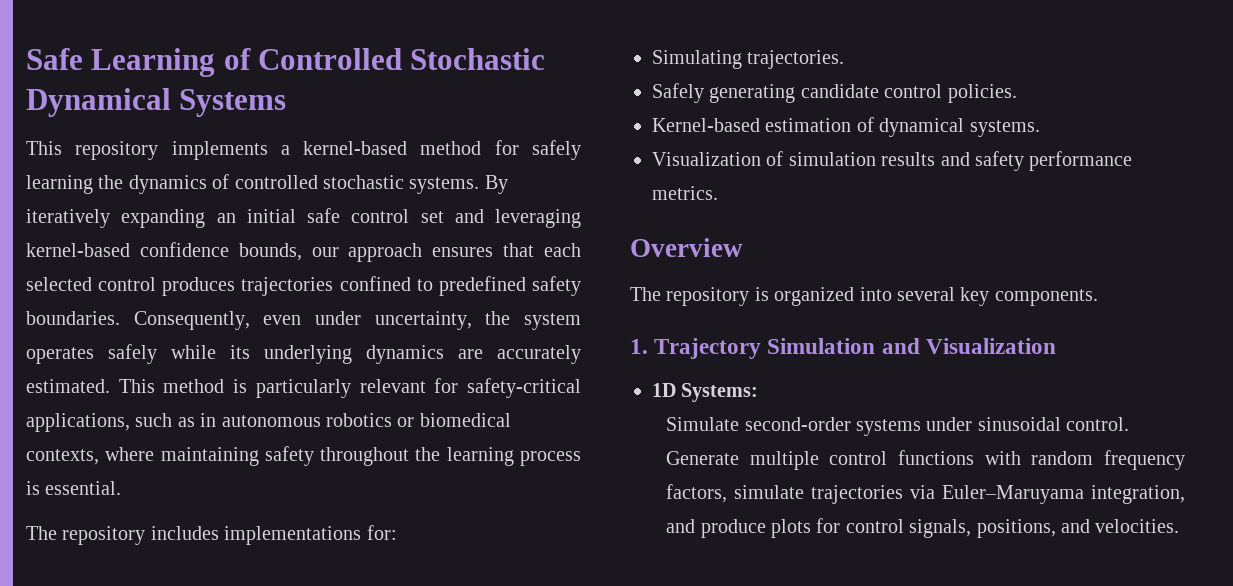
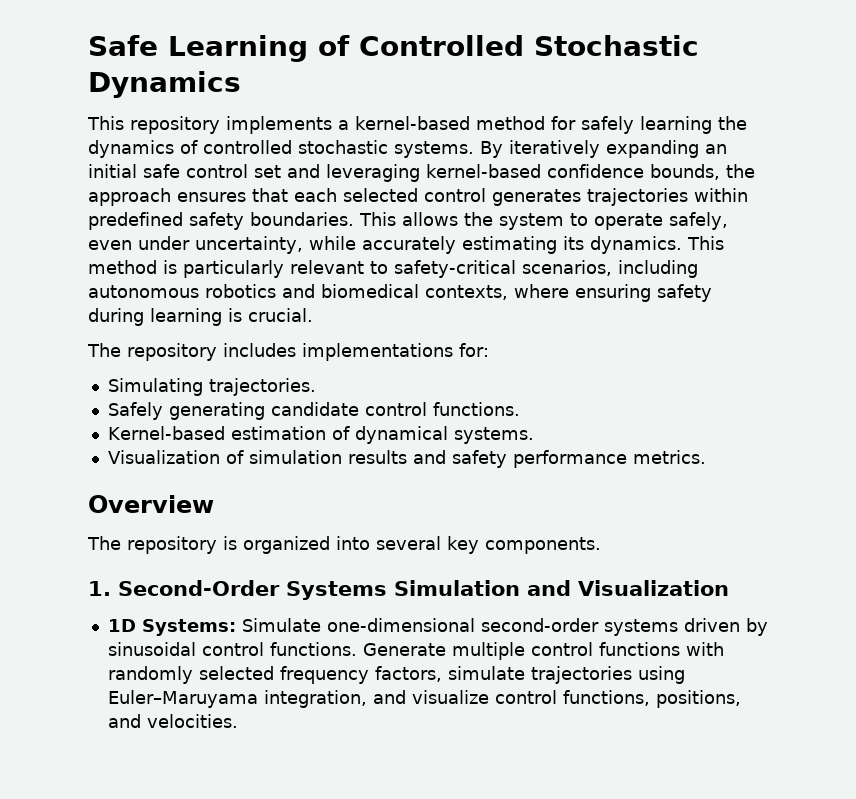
[26,88,287,117] Dynamical Systems -> [88,71,241,98] Dynamics
[311,247,339,257] our -> [726,164,755,178] the
[162,276,581,296] [26,311,582,330] [26,344,581,364] [26,379,110,393] produces trajectories confined to predefined safety boundaries. Consequently, even under uncertainty, the system operates safely while its underlying dynamics are accurately estimated. -> [492,188,748,206] [88,212,728,230] [88,236,682,254] generates trajectories within predefined safety boundaries. This allows the system to operate safely, even under uncertainty, while accurately estimating its dynamics.
[434,378,581,398] [26,413,217,432] for safety-critical applications, such as in -> [370,260,698,278] to safety-critical scenarios, including
[397,417,415,427] or -> [282,284,315,298] and
[160,446,581,466] [26,481,122,495] maintaining safety throughout the learning process is essential. -> [575,284,712,302] [88,308,313,326] ensuring safety during learning is crucial.
[947,84,1017,103] policies. -> [432,402,520,416] functions.
[654,338,762,359] Trajectory -> [118,580,387,600] Second-Order Systems
[666,417,1130,436] // Simulate second-order systems under sinusoidal control. -> [241,618,768,636] [107,642,357,656] Simulate one-dimensional second-order systems driven by sinusoidal control functions.
[1031,451,1094,465] random -> [107,666,274,684] randomly selected
[910,485,936,499] via -> [637,666,685,684] using
[700,518,972,538] produce plots for control signals, -> [411,690,650,706] visualize control functions,

